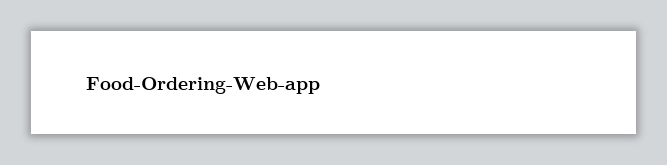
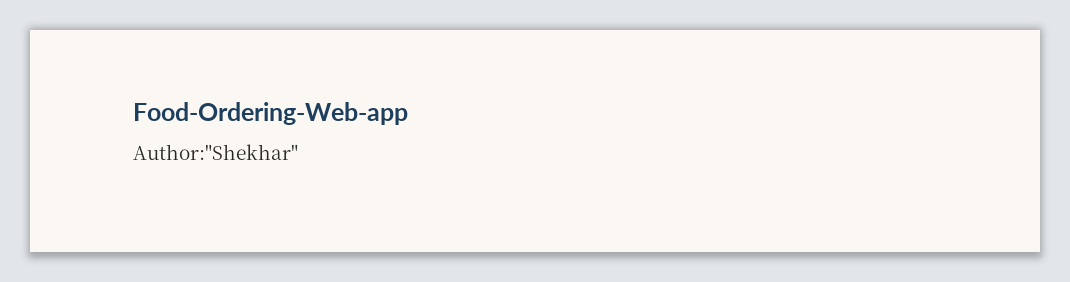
(320, 85) none -> [133,144,298,160] // Author:"Shekhar"

